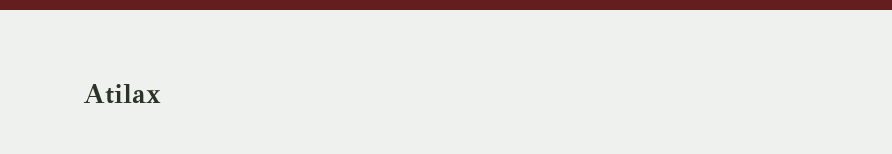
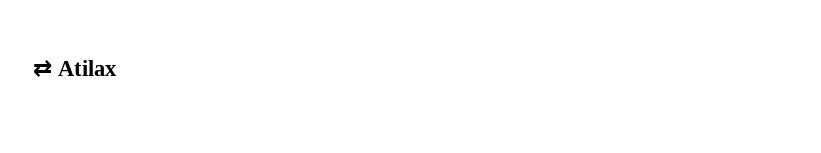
(83, 94) none -> [33,60,52,77] ⇄

